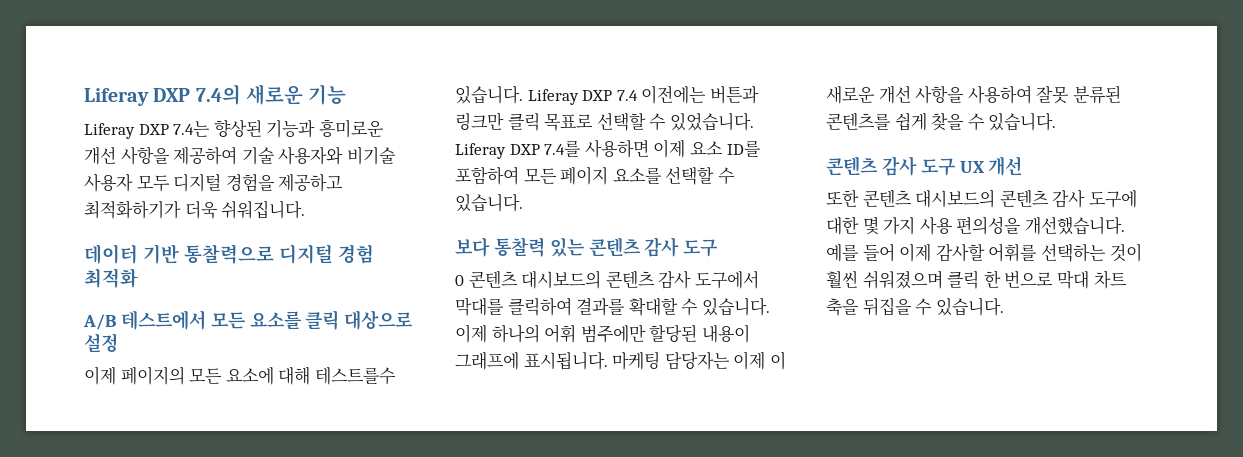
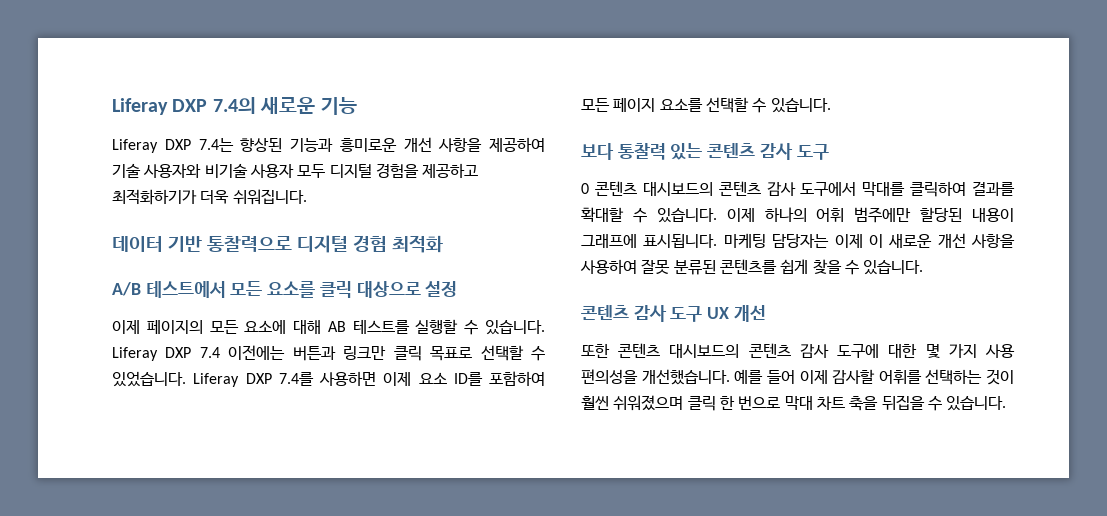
[314,366,396,385] 테스트를수 -> [327,319,479,335] AB 테스트를 실행할 수

